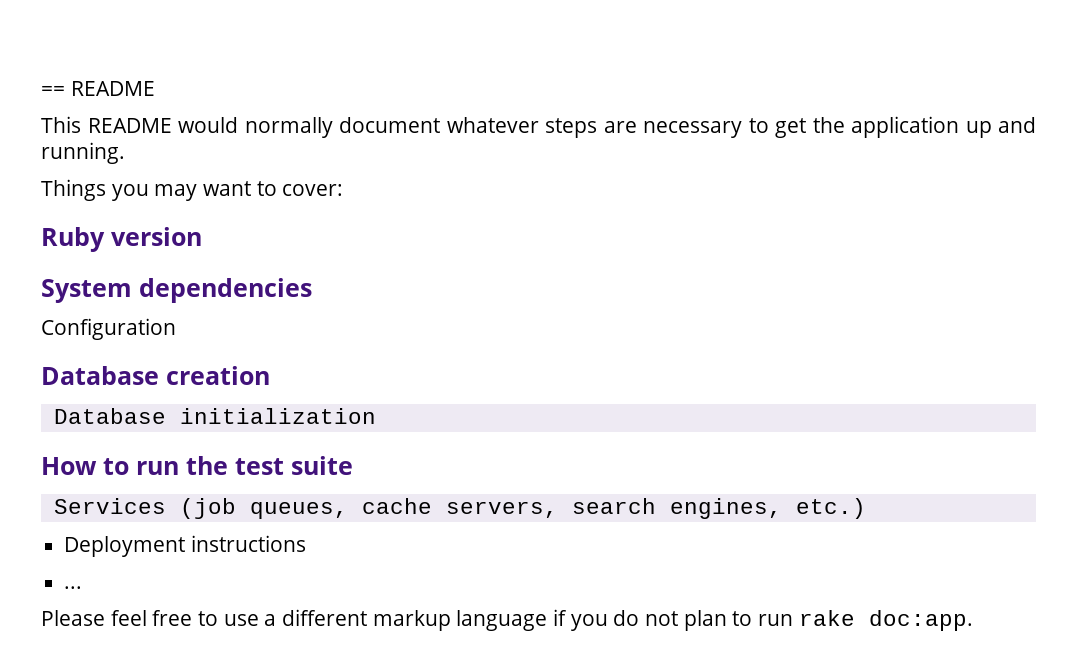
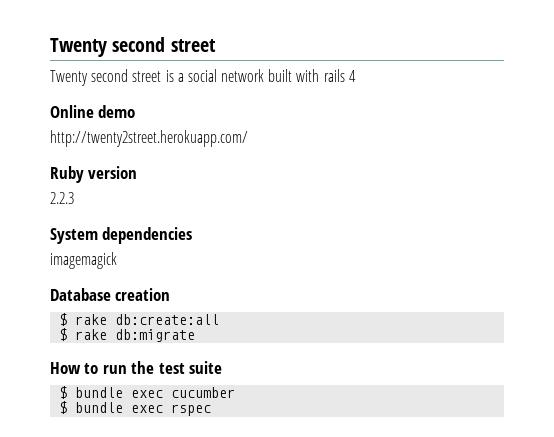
[41,81,155,96] [41,116,1036,138] [41,142,125,164] [41,179,344,201] == README // This README would normally document whatever steps are necessary to get the application up and running. // Things you may want to cover: -> [50,37,216,57] [50,69,356,86] [50,105,136,118] [50,130,248,147] Twenty second street // Twenty second street is a social network built with rails 4 // Online demo // http://twenty2street.herokuapp.com/
(202, 236) none -> [50,192,74,204] // 2.2.3
[41,318,176,340] Configuration -> [50,252,117,269] imagemagick
[53,408,376,424] Database initialization -> [59,313,220,326] [59,328,196,342] $ rake db:create:all // $ rake db:migrate
[53,498,866,519] [64,535,306,557] [64,586,83,589] [41,609,973,631] Services (job queues, cache servers, search engines, etc.) // Deployment instructions // ... // Please feel free to use a different markup language if you do not plan to run rake doc:app. -> [59,386,236,399] [59,401,212,416] $ bundle exec cucumber // $ bundle exec rspec

